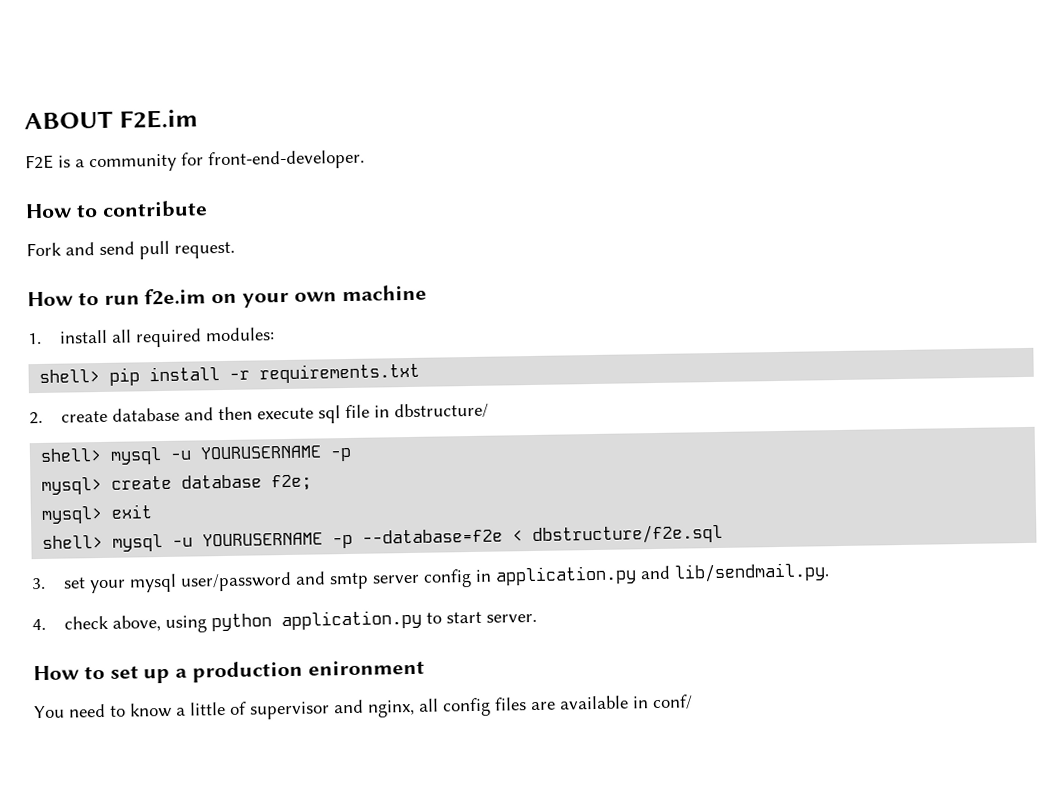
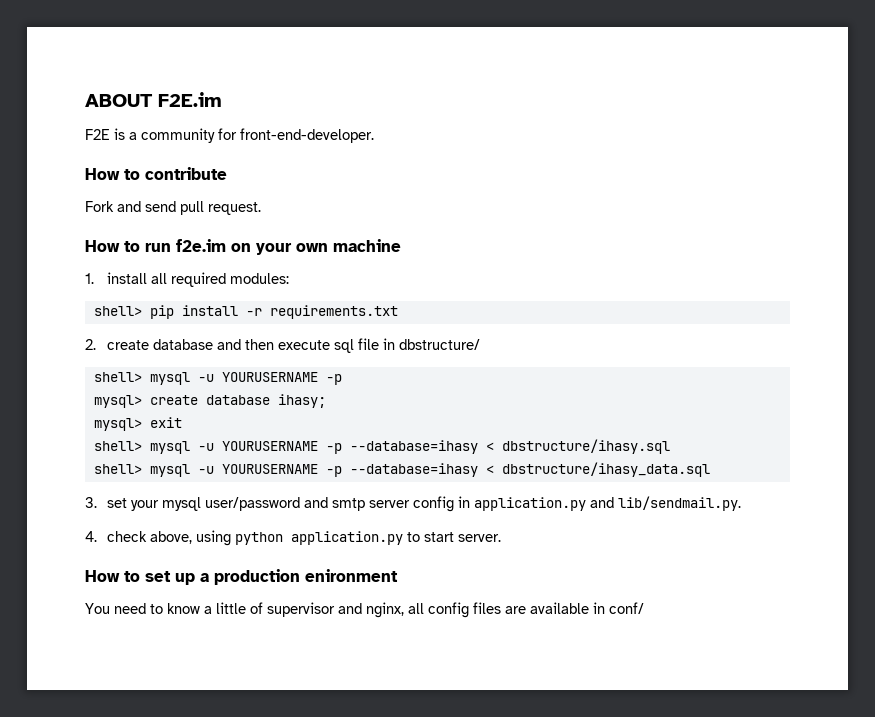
[271,474,313,491] f2e; -> [277,394,326,408] ihasy;
[362,523,724,546] --database=f2e < dbstructure/f2e.sql -> [349,439,670,454] [93,462,710,477] --database=ihasy < dbstructure/ihasy.sql // shell> mysql -u YOURUSERNAME -p --database=ihasy < dbstructure/ihasy_data.sql

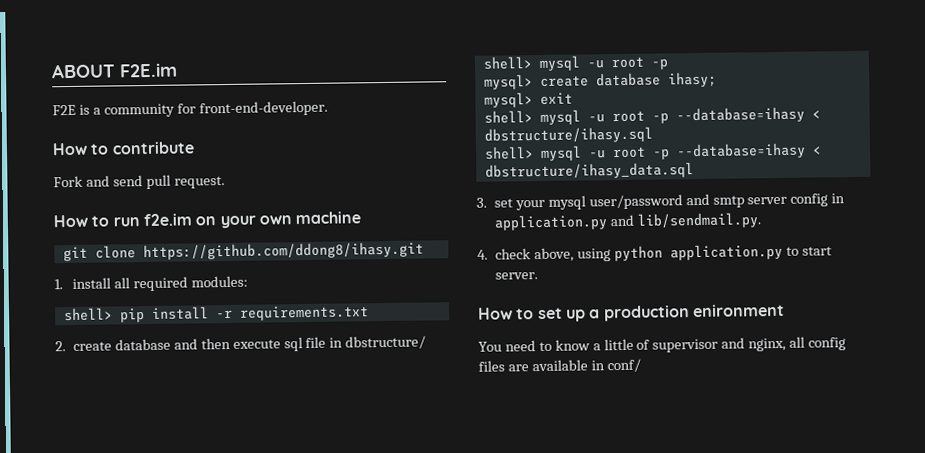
(401, 245) none -> [62,241,424,262] // git clone https://github.com/ddong8/ihasy.git
[221,372,318,382] YOURUSERNAME -> [610,56,644,69] root
[221,441,318,451] YOURUSERNAME -> [611,110,645,123] root
[221,464,318,474] YOURUSERNAME -> [612,146,646,159] root

